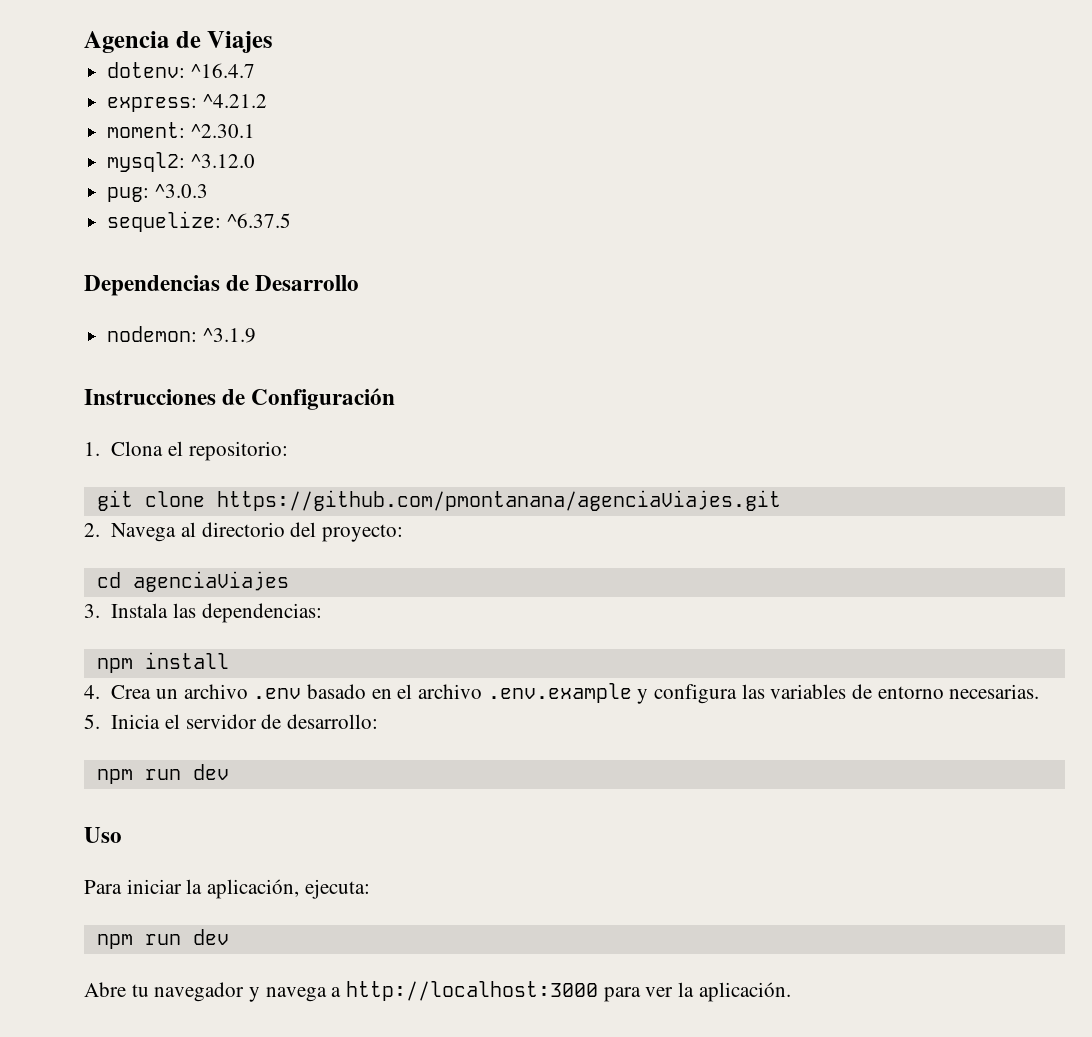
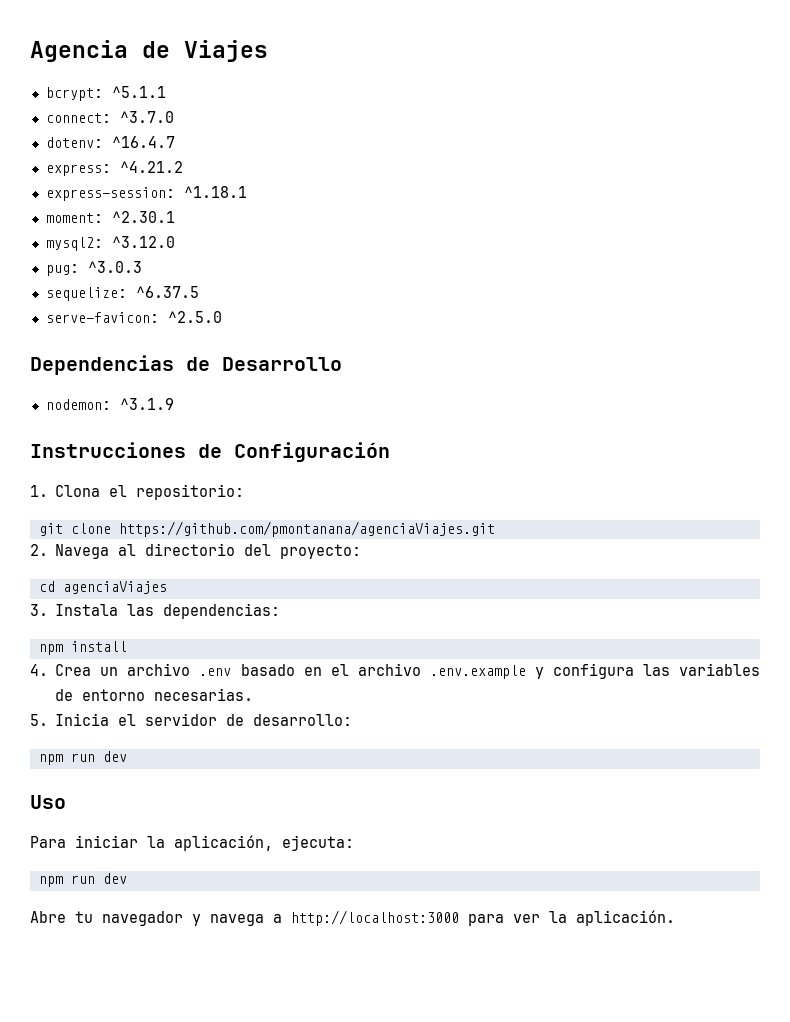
(274, 42) none -> [45,86,166,101] [45,111,174,123] // bcrypt: ^5.1.1 // connect: ^3.7.0
(267, 101) none -> [45,186,247,201] // express-session: ^1.18.1
(291, 220) none -> [45,311,222,323] // serve-favicon: ^2.5.0

